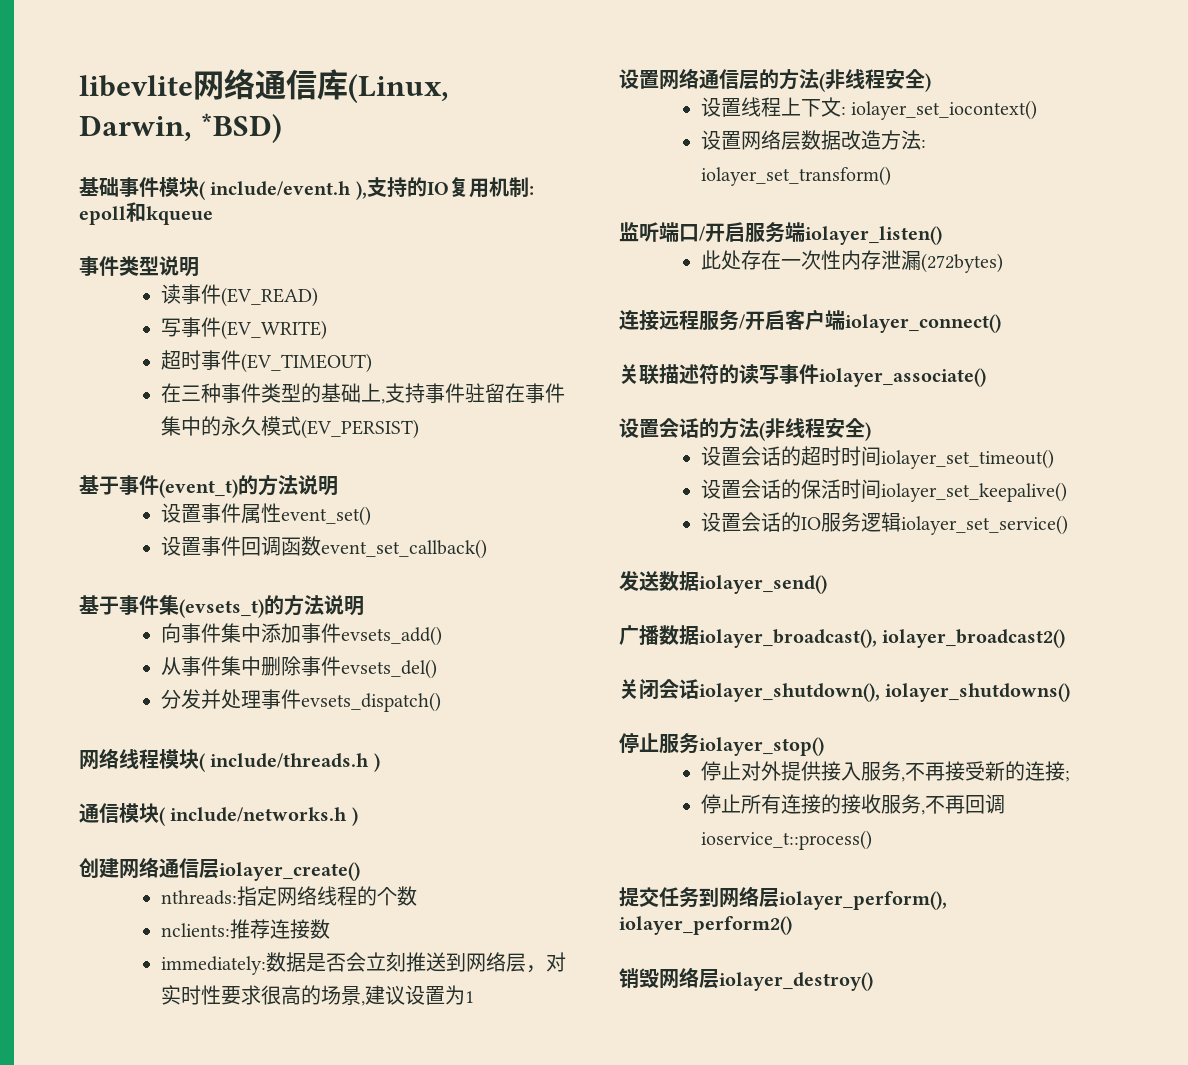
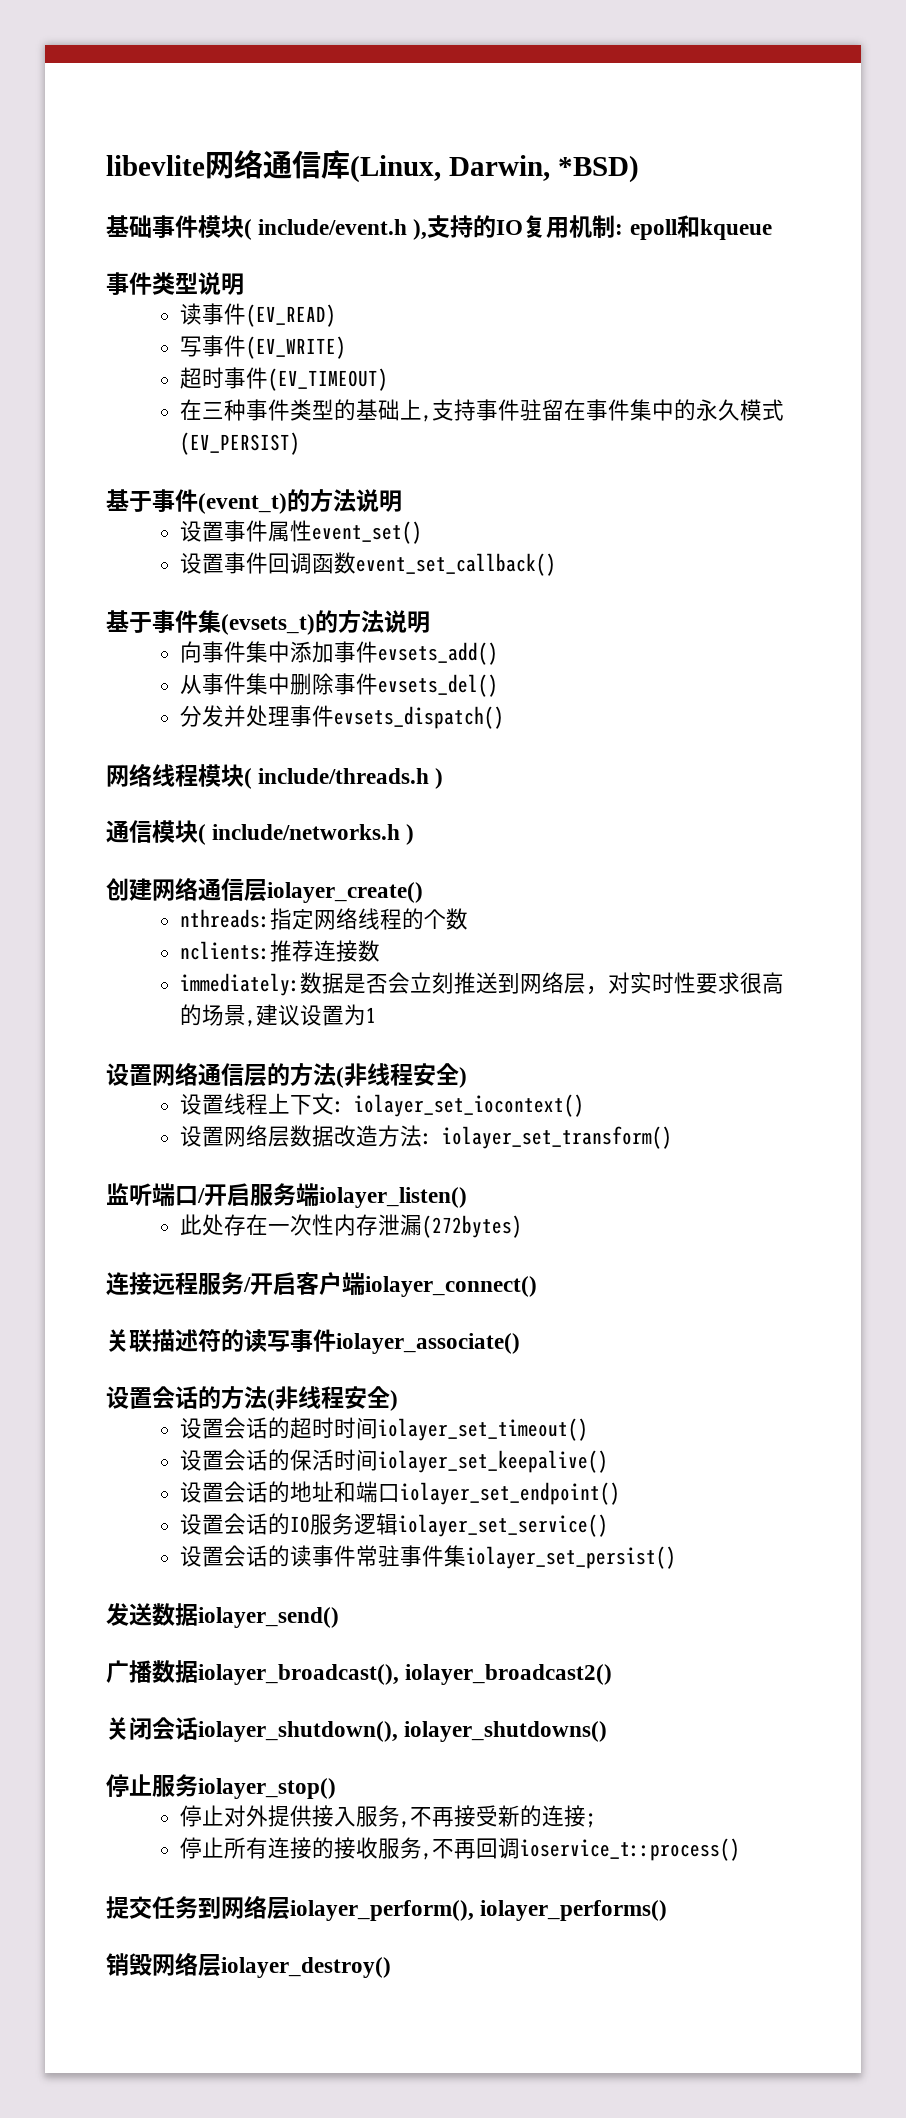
(1067, 492) none -> [179,1481,620,1505] // 设置会话的地址和端口iolayer_set_endpoint()
(1068, 525) none -> [179,1545,676,1569] // 设置会话的读事件常驻事件集iolayer_set_persist()
[619,916,792,935] iolayer_perform2() -> [480,1900,668,1921] iolayer_performs()

